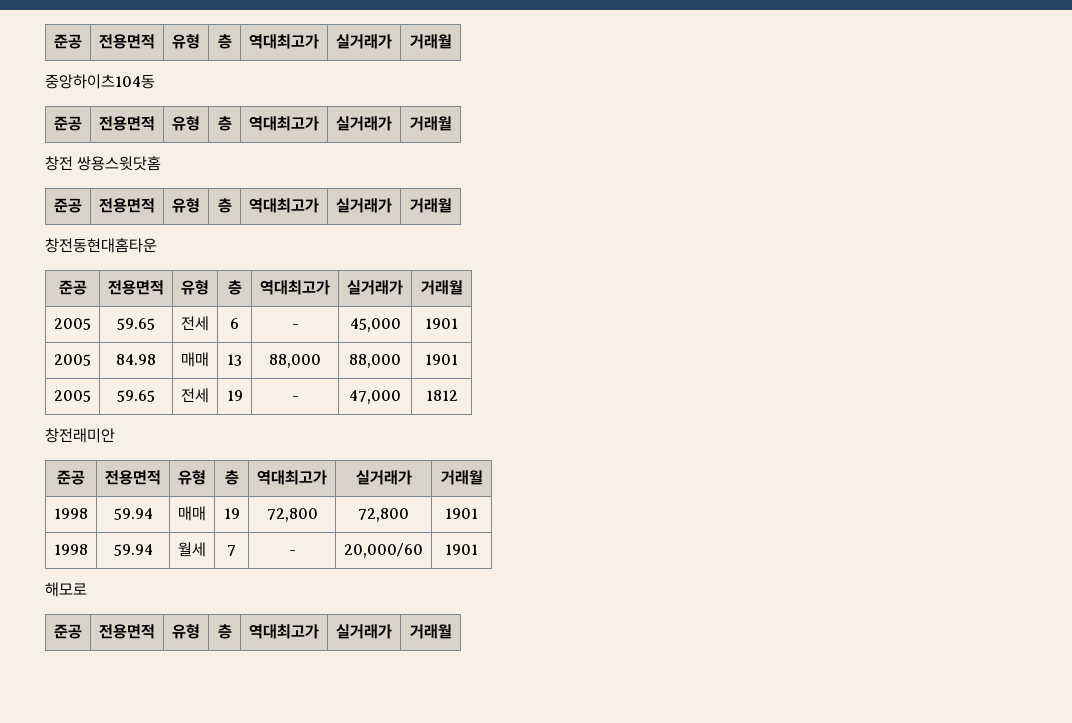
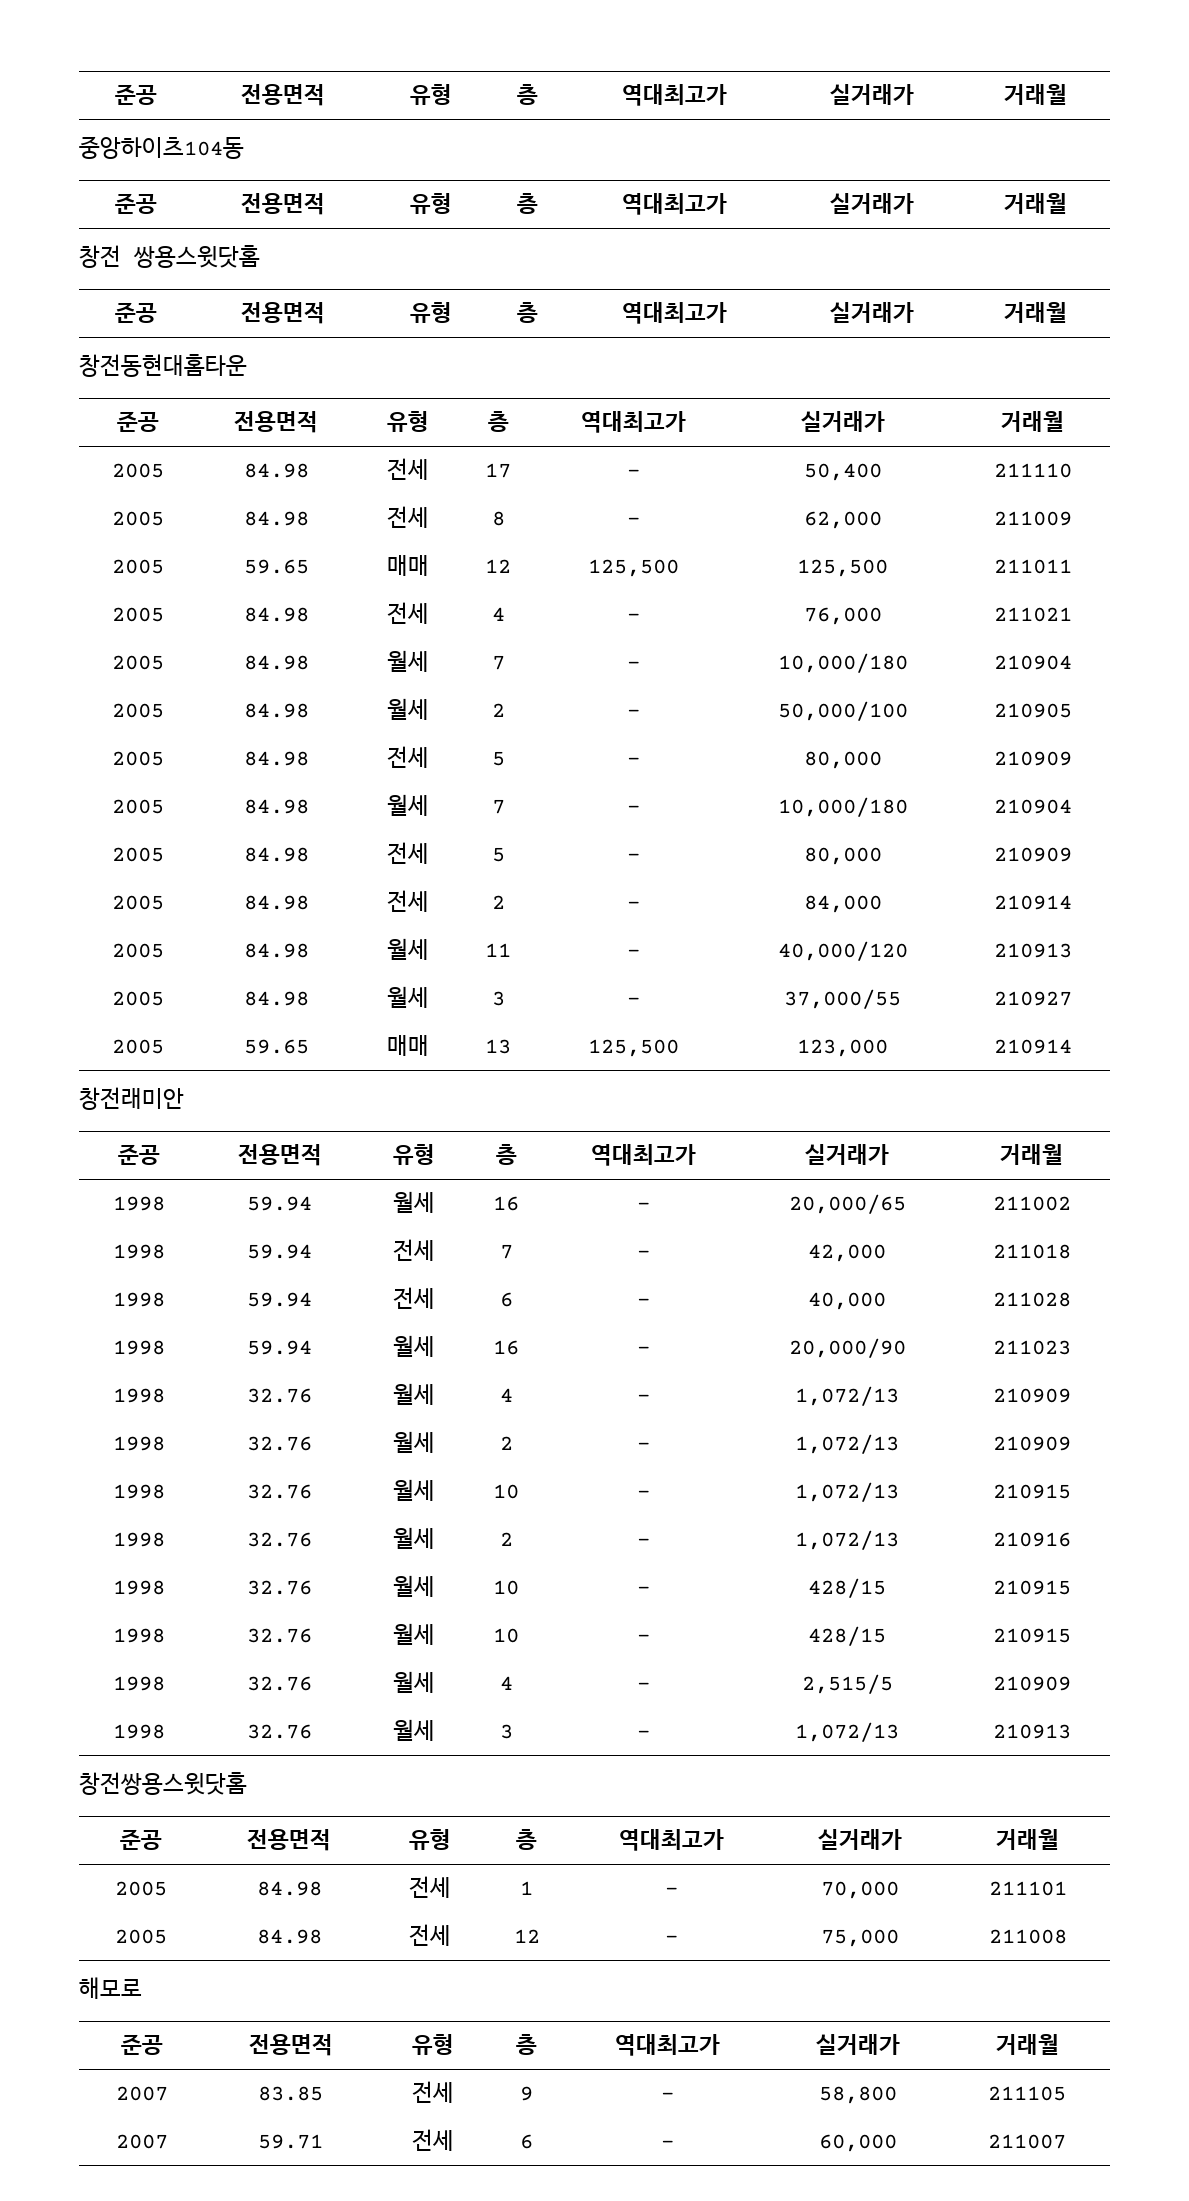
[117,318,155,330] [181,316,209,331] [230,318,239,329] [291,324,299,329] [349,318,401,332] [425,318,458,329] [54,354,91,366] [116,354,156,365] [181,352,209,367] [227,354,242,366] [269,354,321,368] [349,354,401,368] [425,354,458,365] [54,390,91,402] [117,390,155,402] [181,388,209,403] [226,390,243,401] [291,396,299,401] [349,390,401,404] [425,390,458,401] 59.65 | 전세 | 6 | - | 45,000 | 1901 // 2005 | 84.98 | 매매 | 13 | 88,000 | 88,000 | 1901 // 2005 | 59.65 | 전세 | 19 | - | 47,000 | 1812 -> [243,463,309,478] [386,458,429,480] [485,463,511,478] [627,469,640,477] [803,463,882,481] [993,463,1072,478] [111,511,164,526] [243,511,309,526] [386,506,429,528] [491,511,505,526] [627,517,640,525] [803,511,882,529] [993,511,1072,526] [111,559,164,574] [243,559,309,574] [386,555,429,576] [485,559,511,573] [588,559,679,577] [797,559,888,577] [993,559,1072,574] [111,607,164,622] [243,607,309,622] [386,602,429,624] [491,607,505,621] [627,613,640,621] [803,607,882,625] [993,607,1072,622] [111,655,164,670] [243,655,309,670] [386,650,429,672] [491,655,505,670] [627,661,640,669] [777,653,908,673] [993,655,1072,670] [111,703,164,718] [243,703,309,718] [386,698,429,720] [491,703,505,717] [627,709,640,717] [777,701,908,721] [993,703,1072,718] [111,751,164,766] [243,751,309,766] [386,746,429,768] [491,751,505,766] [627,757,640,765] [803,751,882,769] [993,751,1072,766] [111,799,164,814] [243,799,309,814] [386,794,429,816] [491,799,505,814] [627,805,640,813] [777,797,908,817] [993,799,1072,814] [111,847,164,862] [243,847,309,862] [386,842,429,864] [491,847,505,862] [627,853,640,861] [803,847,882,865] [993,847,1072,862] [111,895,164,910] [243,895,309,910] [386,890,429,912] [491,895,505,909] [627,901,640,909] [803,895,882,913] [993,895,1072,910] [111,943,164,958] [243,943,309,958] [386,938,429,960] [485,943,511,957] [627,949,640,957] [777,941,908,961] [993,943,1072,958] [111,991,164,1006] [243,991,309,1006] [386,986,429,1008] [491,991,505,1006] [627,997,640,1005] [784,989,901,1009] [993,991,1072,1006] [111,1039,164,1054] [243,1039,309,1054] [386,1035,429,1056] [485,1039,511,1054] [588,1039,679,1057] [797,1039,888,1057] [993,1039,1072,1054] 84.98 | 전세 | 17 | - | 50,400 | 211110 // 2005 | 84.98 | 전세 | 8 | - | 62,000 | 211009 // 2005 | 59.65 | 매매 | 12 | 125,500 | 125,500 | 211011 // 2005 | 84.98 | 전세 | 4 | - | 76,000 | 211021 // 2005 | 84.98 | 월세 | 7 | - | 10,000/180 | 210904 // 2005 | 84.98 | 월세 | 2 | - | 50,000/100 | 210905 // 2005 | 84.98 | 전세 | 5 | - | 80,000 | 210909 // 2005 | 84.98 | 월세 | 7 | - | 10,000/180 | 210904 // 2005 | 84.98 | 전세 | 5 | - | 80,000 | 210909 // 2005 | 84.98 | 전세 | 2 | - | 84,000 | 210914 // 2005 | 84.98 | 월세 | 11 | - | 40,000/120 | 210913 // 2005 | 84.98 | 월세 | 3 | - | 37,000/55 | 210927 // 2005 | 59.65 | 매매 | 13 | 125,500 | 123,000 | 210914
[178,506,206,521] [223,508,240,519] [266,508,318,522] [358,508,409,522] [445,508,478,519] [54,544,88,555] [113,544,153,556] [178,542,206,557] [227,545,236,556] [288,550,296,555] [344,543,423,558] [445,544,478,555] 매매 | 19 | 72,800 | 72,800 | 1901 // 1998 | 59.94 | 월세 | 7 | - | 20,000/60 | 1901 -> [392,1191,435,1213] [493,1196,519,1211] [637,1202,650,1210] [788,1194,906,1214] [992,1196,1071,1211] [112,1244,165,1259] [247,1244,312,1259] [392,1239,435,1261] [499,1244,513,1259] [637,1250,650,1258] [808,1244,886,1262] [992,1244,1071,1259] [112,1292,165,1307] [247,1292,312,1307] [392,1287,435,1309] [499,1292,513,1307] [637,1298,650,1306] [808,1292,886,1310] [992,1292,1071,1307] [112,1340,165,1355] [247,1340,312,1355] [392,1335,435,1357] [493,1340,519,1355] [637,1346,650,1354] [788,1338,906,1358] [992,1340,1071,1355] [112,1388,165,1403] [247,1388,312,1403] [392,1383,435,1405] [499,1388,513,1402] [637,1394,650,1402] [795,1386,899,1406] [992,1388,1071,1403] [112,1436,165,1451] [247,1436,312,1451] [392,1431,435,1453] [499,1436,513,1450] [637,1442,650,1450] [795,1434,899,1454] [992,1436,1071,1451] [112,1484,165,1499] [247,1484,312,1499] [392,1479,435,1501] [493,1484,519,1499] [637,1490,650,1498] [795,1482,899,1502] [992,1484,1071,1499] [112,1532,165,1547] [247,1532,312,1547] [392,1527,435,1549] [499,1532,513,1546] [637,1538,650,1546] [795,1530,899,1550] [992,1532,1071,1547] [112,1580,165,1595] [247,1580,312,1595] [392,1575,435,1597] [493,1580,519,1595] [637,1586,650,1594] [808,1578,886,1598] [992,1580,1071,1595] [112,1628,165,1643] [247,1628,312,1643] [392,1623,435,1645] [493,1628,519,1643] [637,1634,650,1642] [808,1626,886,1646] [992,1628,1071,1643] [112,1676,165,1691] [247,1676,312,1691] [392,1671,435,1693] [499,1676,513,1690] [637,1682,650,1690] [801,1674,893,1694] [992,1676,1071,1691] [112,1724,165,1739] [247,1724,312,1739] [392,1719,435,1741] [499,1724,513,1739] [637,1730,650,1738] [795,1722,899,1742] [992,1724,1071,1739] [79,1772,247,1795] [120,1829,162,1850] [247,1829,331,1851] [409,1829,451,1850] [516,1829,537,1850] [618,1829,724,1851] [817,1829,902,1850] [996,1829,1059,1850] [115,1881,167,1896] [256,1881,322,1896] [409,1876,451,1898] [520,1881,533,1895] [664,1887,678,1895] [820,1881,899,1899] [988,1881,1067,1896] [115,1929,167,1944] [256,1929,322,1944] [409,1924,451,1946] [513,1929,540,1943] [664,1935,678,1943] [820,1929,899,1947] [988,1929,1067,1944] 월세 | 16 | - | 20,000/65 | 211002 // 1998 | 59.94 | 전세 | 7 | - | 42,000 | 211018 // 1998 | 59.94 | 전세 | 6 | - | 40,000 | 211028 // 1998 | 59.94 | 월세 | 16 | - | 20,000/90 | 211023 // 1998 | 32.76 | 월세 | 4 | - | 1,072/13 | 210909 // 1998 | 32.76 | 월세 | 2 | - | 1,072/13 | 210909 // 1998 | 32.76 | 월세 | 10 | - | 1,072/13 | 210915 // 1998 | 32.76 | 월세 | 2 | - | 1,072/13 | 210916 // 1998 | 32.76 | 월세 | 10 | - | 428/15 | 210915 // 1998 | 32.76 | 월세 | 10 | - | 428/15 | 210915 // 1998 | 32.76 | 월세 | 4 | - | 2,515/5 | 210909 // 1998 | 32.76 | 월세 | 3 | - | 1,072/13 | 210913 // 창전쌍용스윗닷홈 // 준공 | 전용면적 | 유형 | 층 | 역대최고가 | 실거래가 | 거래월 // 2005 | 84.98 | 전세 | 1 | - | 70,000 | 211101 // 2005 | 84.98 | 전세 | 12 | - | 75,000 | 211008
(452, 631) none -> [115,2086,168,2101] [258,2086,323,2101] [411,2081,454,2103] [519,2086,533,2101] [661,2092,674,2100] [818,2086,897,2104] [988,2086,1066,2101] [115,2134,168,2149] [258,2134,323,2149] [411,2129,454,2151] [519,2134,533,2149] [661,2140,674,2148] [818,2134,897,2152] [988,2134,1066,2149] // 2007 | 83.85 | 전세 | 9 | - | 58,800 | 211105 // 2007 | 59.71 | 전세 | 6 | - | 60,000 | 211007

